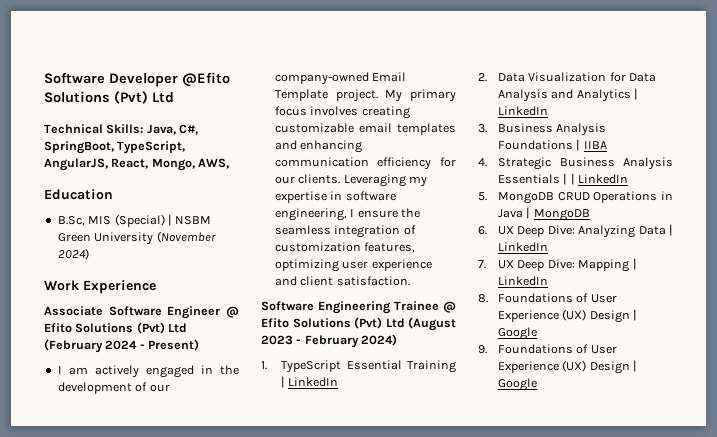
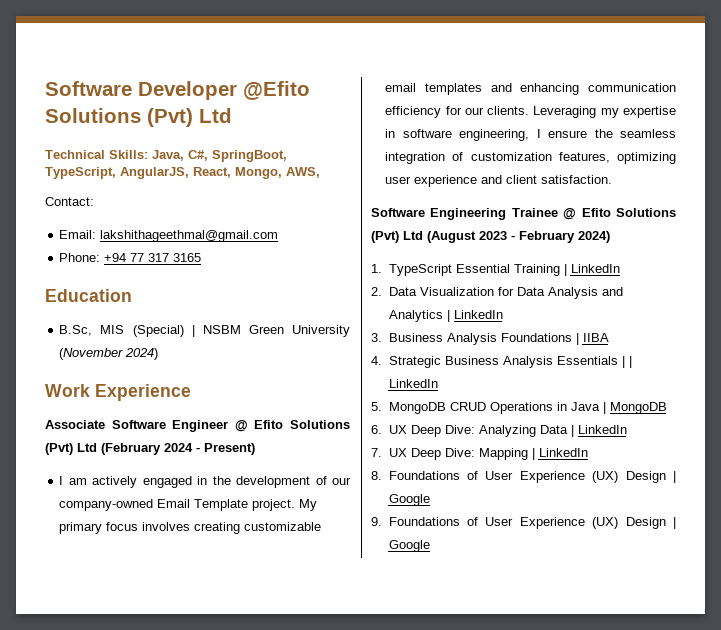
(230, 163) none -> [45,197,94,206] [59,230,279,242] [59,253,202,262] // Contact: // Email: lakshithageethmal@gmail.com // Phone: +94 77 317 3165

